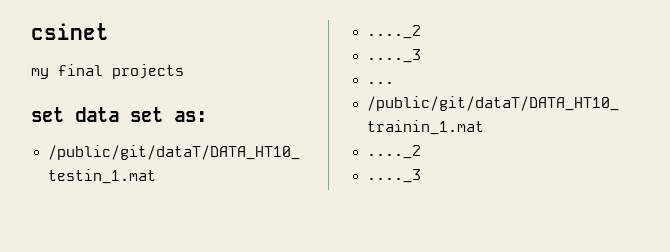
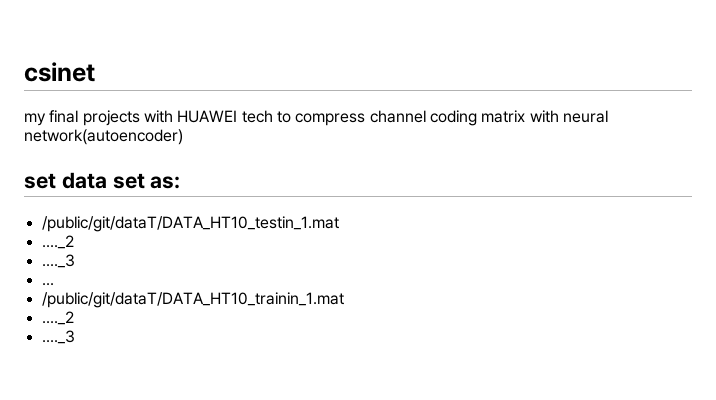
(184, 71) none -> [143,110,608,126] [24,129,183,145] with HUAWEI tech to compress channel coding matrix with neural network(autoencoder)

